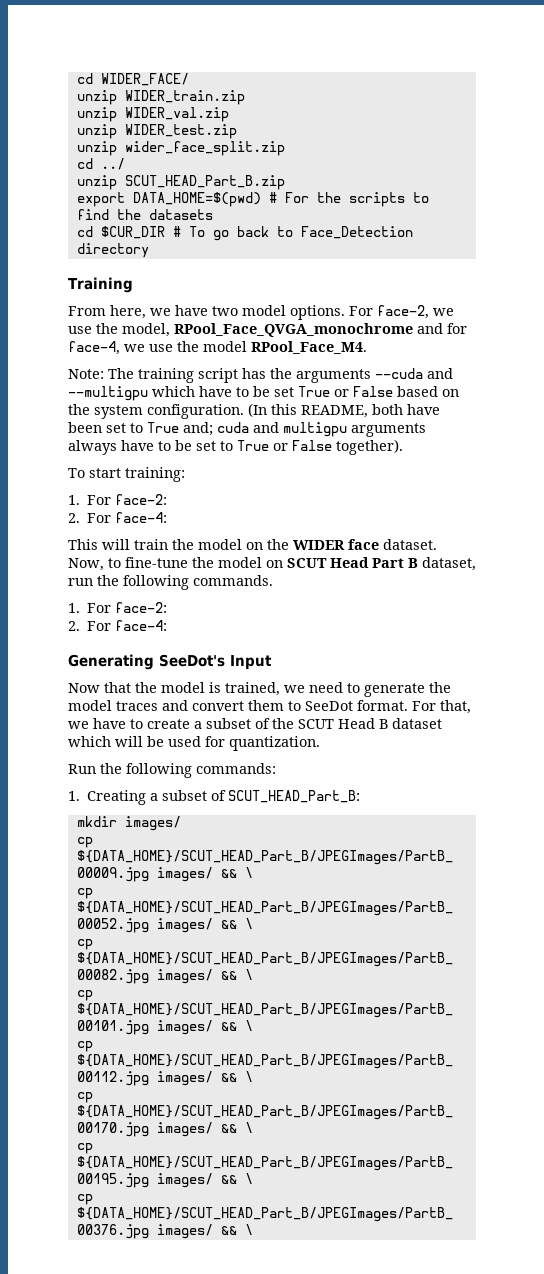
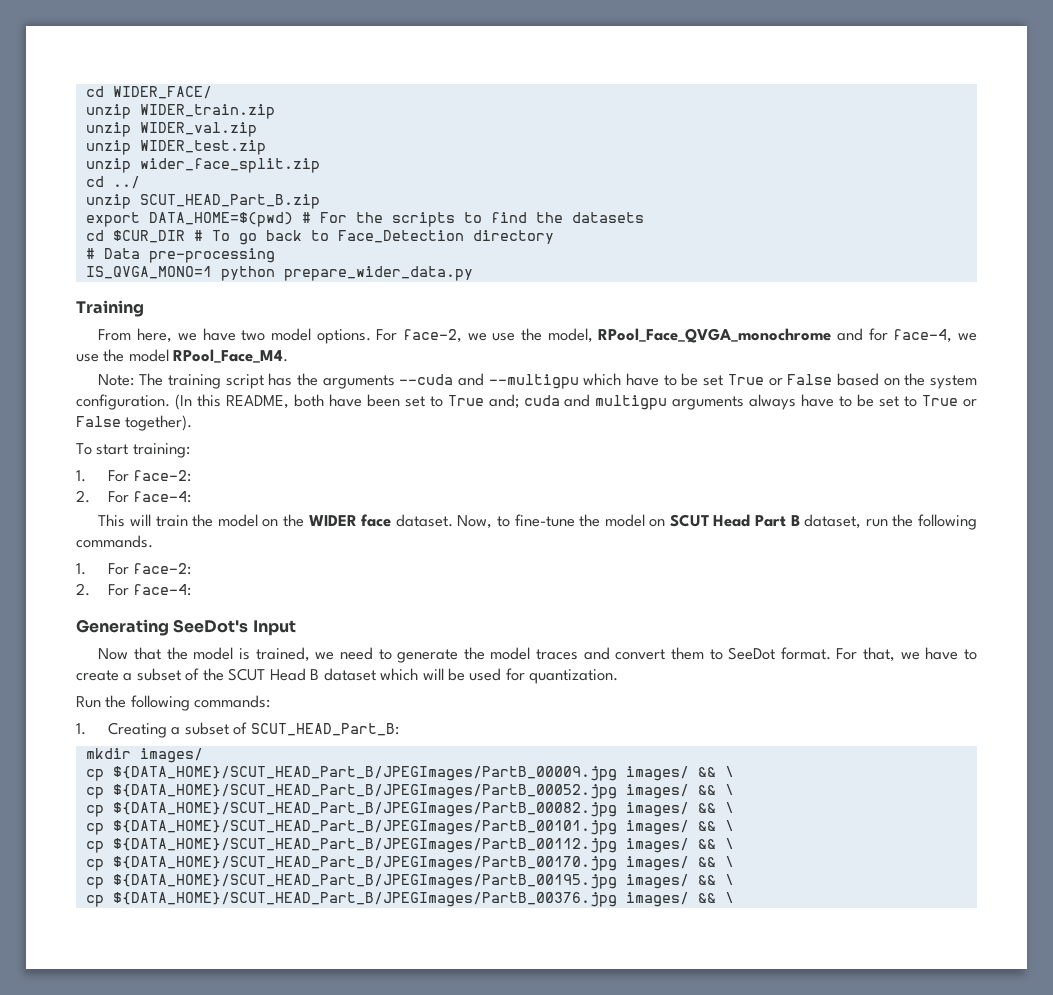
(149, 250) none -> [85,248,275,263] [85,266,473,281] // # Data pre-processing // IS_QVGA_MONO=1 python prepare_wider_data.py

